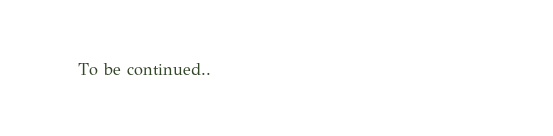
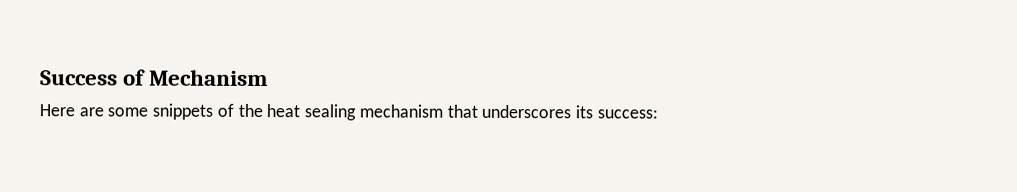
[78,63,211,76] To be continued.. -> [40,69,270,87] [39,103,658,121] Success of Mechanism // Here are some snippets of the heat sealing mechanism that underscores its success:

